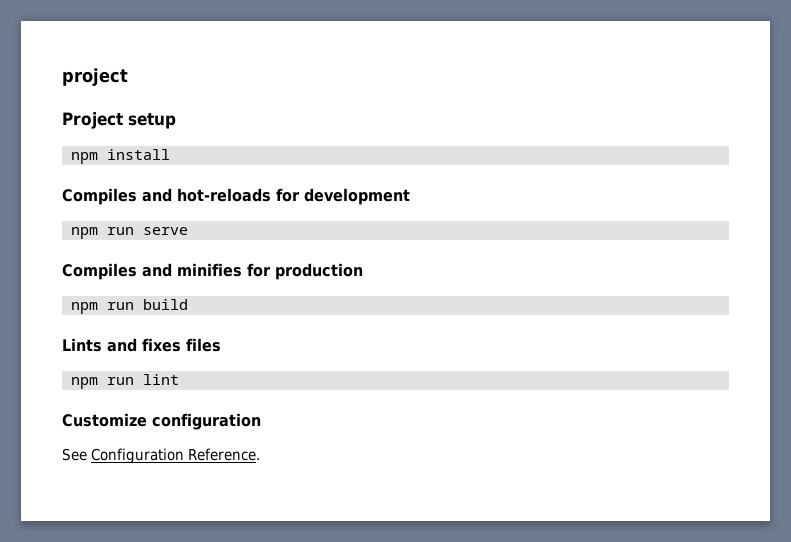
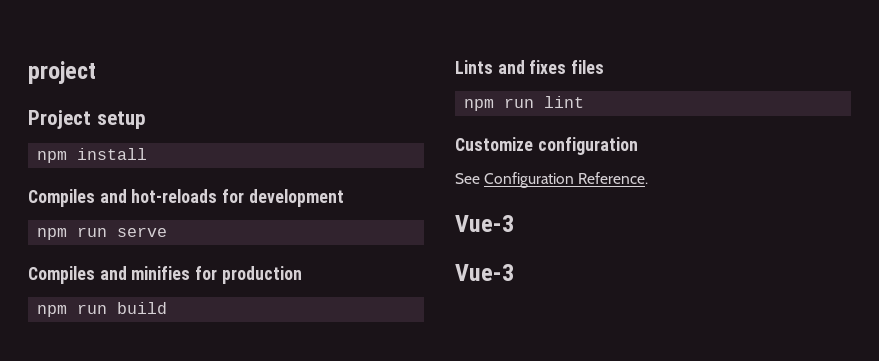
(261, 454) none -> [455,215,514,232] [455,264,514,281] // Vue-3 // Vue-3

